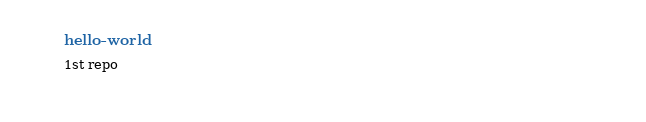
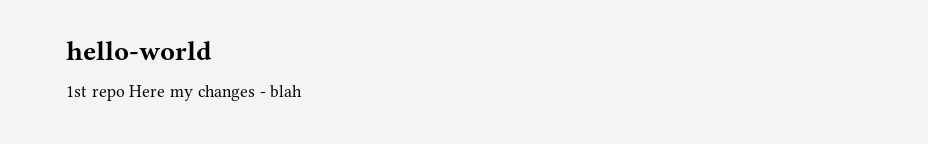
(118, 67) none -> [129,85,303,101] Here my changes - blah

